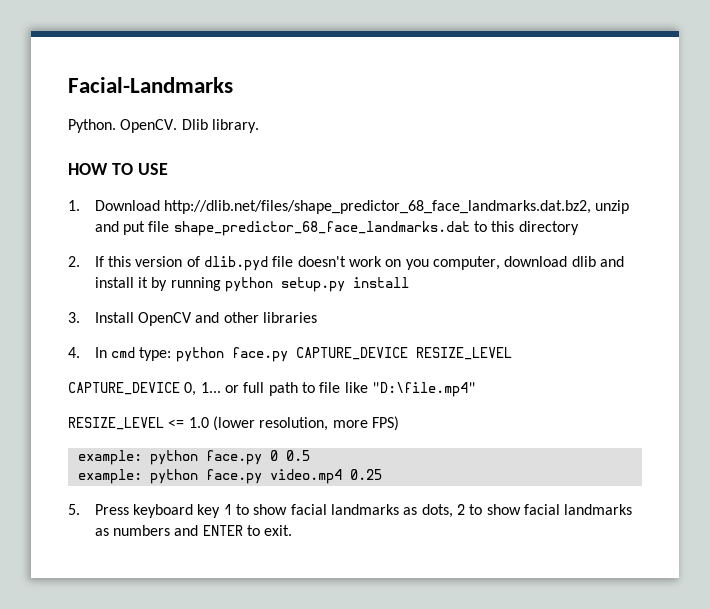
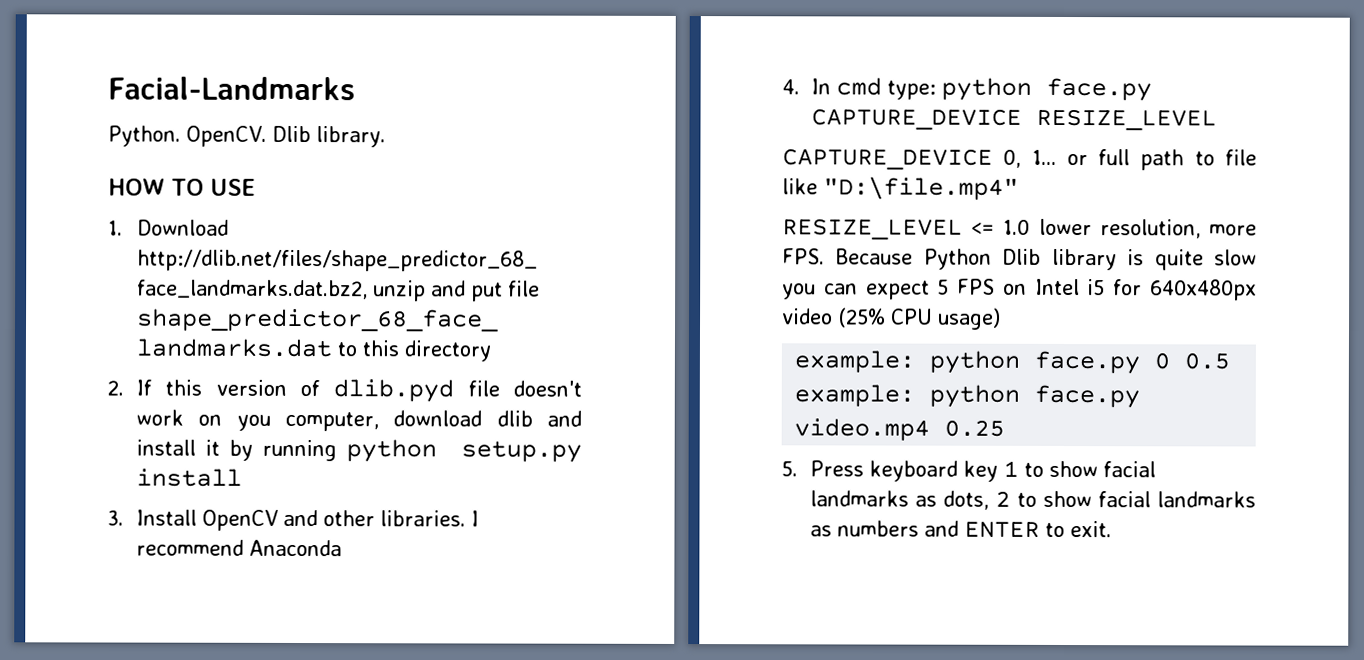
[262,312,317,323] libraries -> [379,510,479,527] [135,539,342,557] libraries. I recommend Anaconda
[212,416,255,431] (lower -> [1038,218,1092,236] lower
[371,416,399,431] FPS) -> [782,248,1257,271] [782,278,1257,301] [782,307,1001,330] FPS. Because Python Dlib library is quite slow you can expect 5 FPS on Intel i5 for 640x480px video (25% CPU usage)

